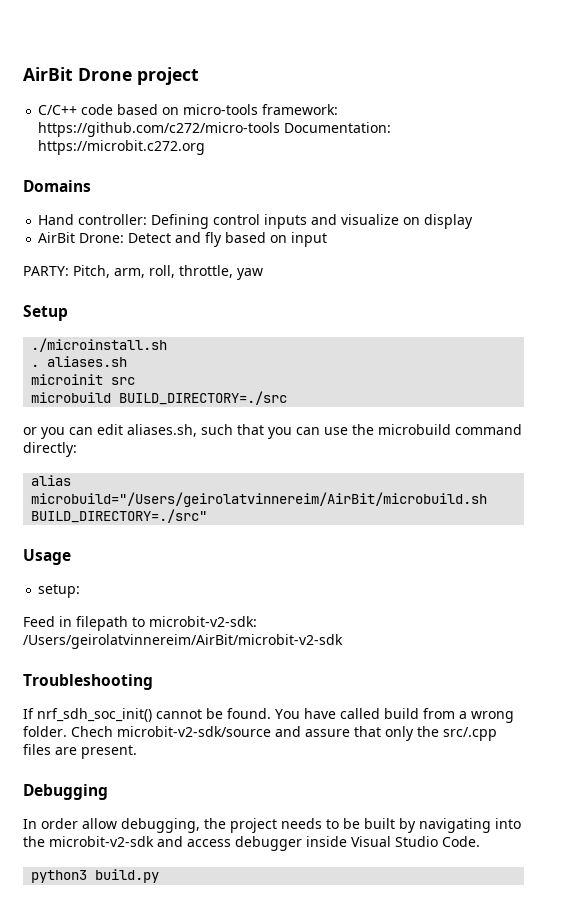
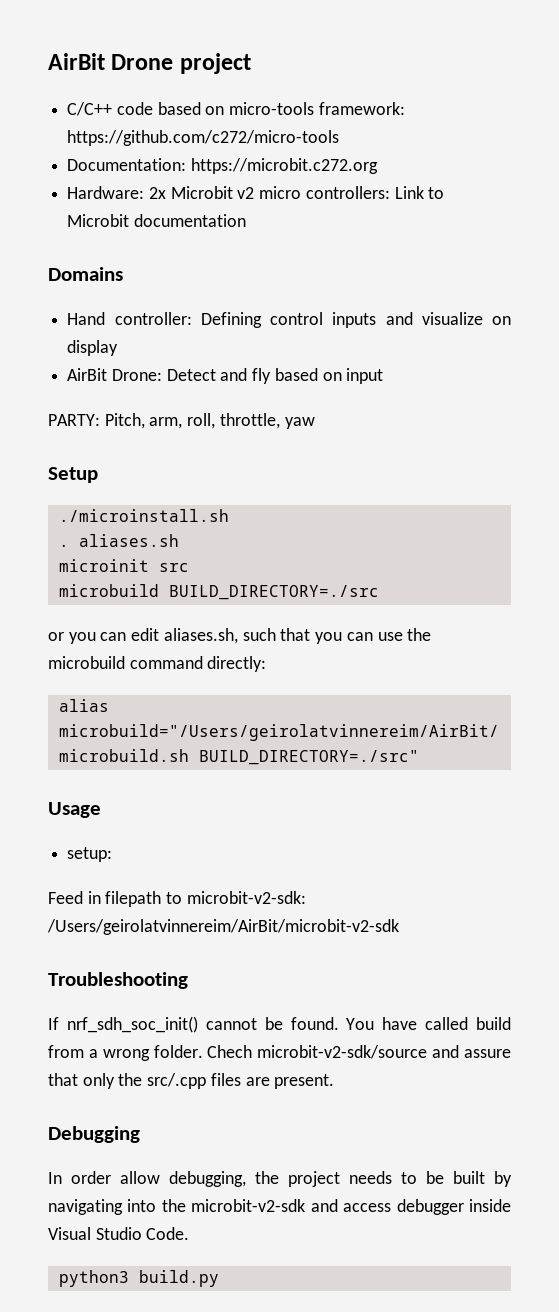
(281, 129) none -> (340, 138) //
(206, 147) none -> [67,186,445,199] [67,214,246,227] // Hardware: 2x Microbit v2 micro controllers: Link to Microbit documentation

